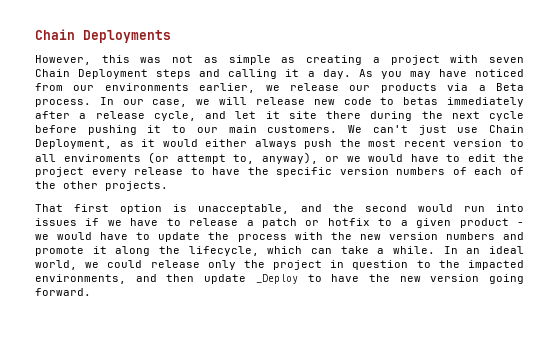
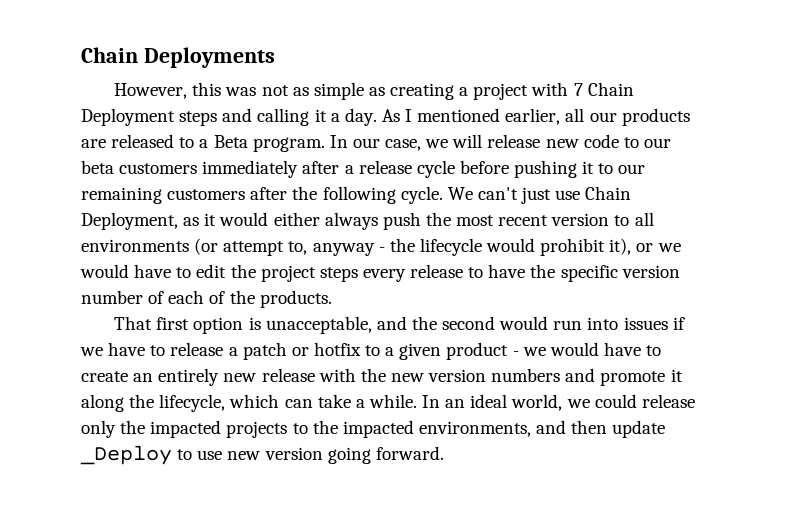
[489,57,524,63] seven -> [573,83,583,96] 7
[380,69,524,79] [35,83,469,93] you may have noticed from our environments earlier, we release our products via -> [405,108,690,126] [81,134,195,148] I mentioned earlier, all our products are released to
[35,99,91,107] process. -> [252,137,325,152] program.
[403,97,439,105] betas -> [643,138,671,148] [81,160,198,174] our beta customers
[153,111,480,121] cycle, and let it site there during the next -> (412, 167) none
[228,125,338,133] main customers. -> [81,186,443,204] remaining customers after the following cycle.
[63,154,141,162] enviroments -> [81,239,189,252] environments
[261,152,318,164] anyway), -> [312,238,632,256] anyway - the lifecycle would prohibit it),
(84, 172) none -> [319,267,358,282] steps
[396,167,446,175] numbers -> [81,290,143,304] number
[63,181,168,191] other projects. -> [259,290,332,308] products.
[158,232,287,242] update the process -> [81,368,315,386] create an entirely new release
[273,260,409,270] project in question -> [150,420,288,438] impacted projects
[331,274,390,282] have the -> [197,450,223,460] use

